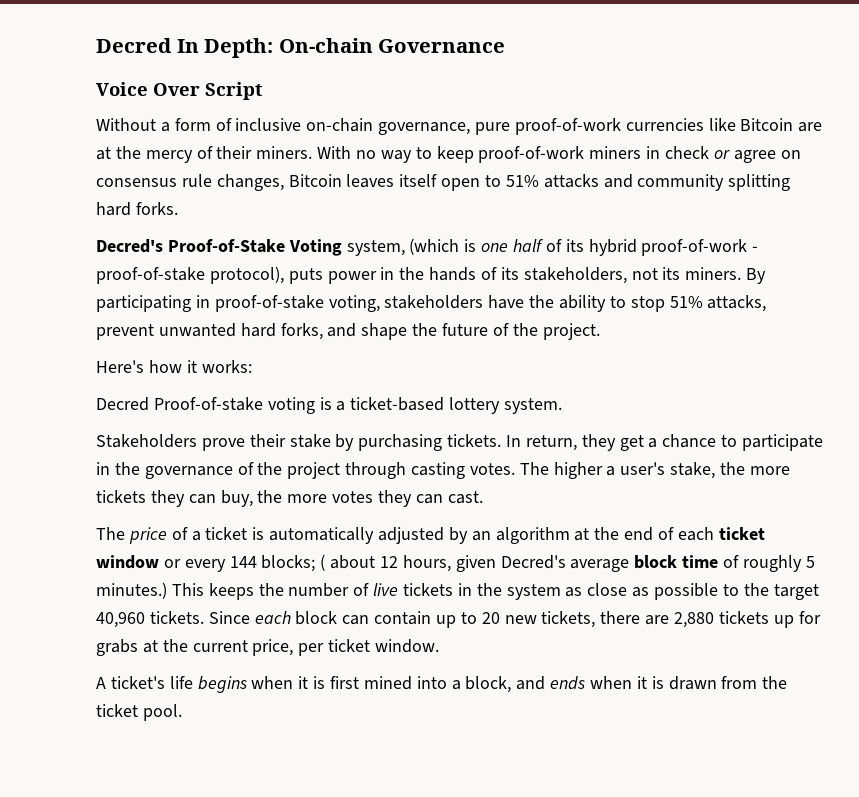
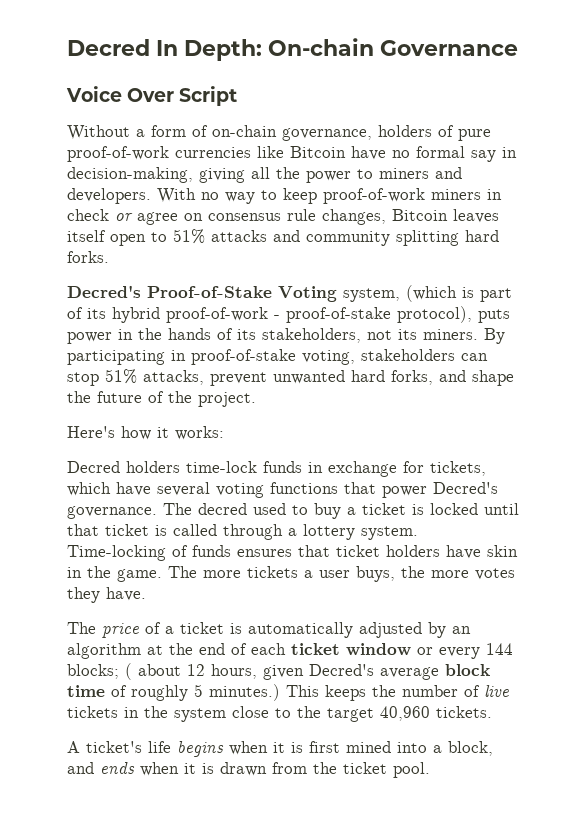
[235,118,302,131] inclusive -> (208, 131) none
(471, 128) none -> [378,125,454,137] holders of
[798,122,823,132] [96,146,313,163] are at the mercy of their miners. -> [351,146,517,162] [67,167,462,183] [67,188,151,204] have no formal say in decision-making, giving all the power to miners and developers.
[481,239,545,252] one half -> [480,288,512,302] part
[488,295,626,312] have the ability to -> [461,353,488,361] can
[153,397,563,414] [96,434,824,451] [96,462,790,479] [96,490,253,507] Proof-of-stake voting is a ticket-based lottery system. // Stakeholders prove their stake by purchasing tickets. In return, they get a chance to participate in the governance of the project through casting votes. The higher a user's stake, the more tickets they can buy, -> [126,461,486,477] [67,482,498,498] [67,503,519,519] [67,524,418,540] [67,545,518,561] [67,566,395,582] holders time-lock funds in exchange for tickets, which have several voting functions that power Decred's governance. The decred used to buy a ticket is locked until that ticket is called through a lottery system. Time-locking of funds ensures that ticket holders have skin in the game. The more tickets a user buys,
[415,491,483,504] can cast. -> [106,587,146,601] have.
[565,583,719,600] as close as possible -> [232,706,269,718] close
[208,611,821,628] [96,639,440,656] Since each block can contain up to 20 new tickets, there are 2,880 tickets up for grabs at the current price, per ticket window. -> (492, 712) none

